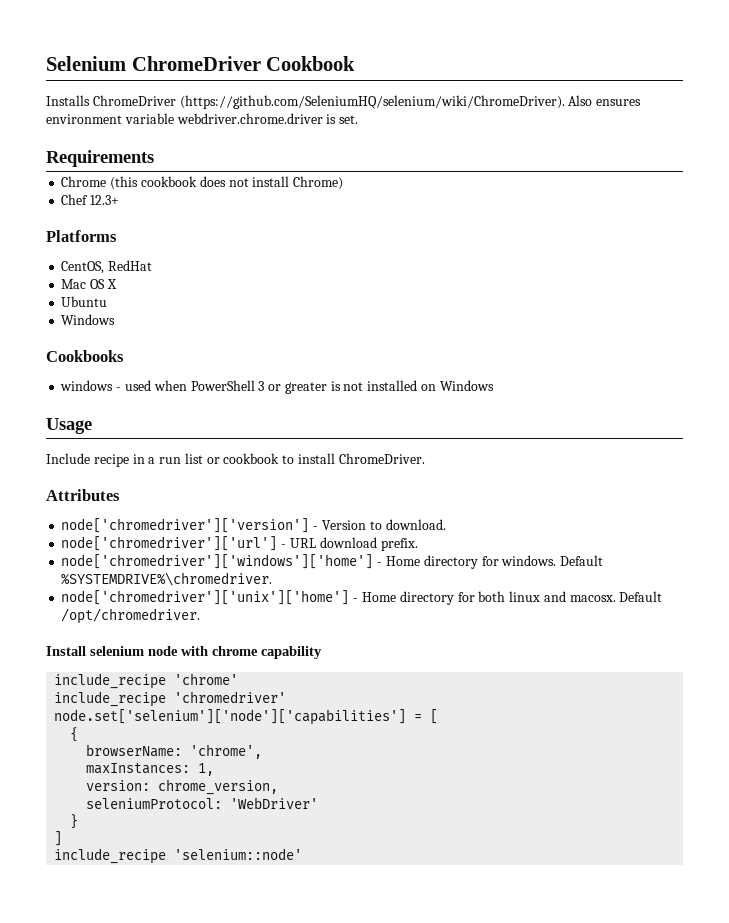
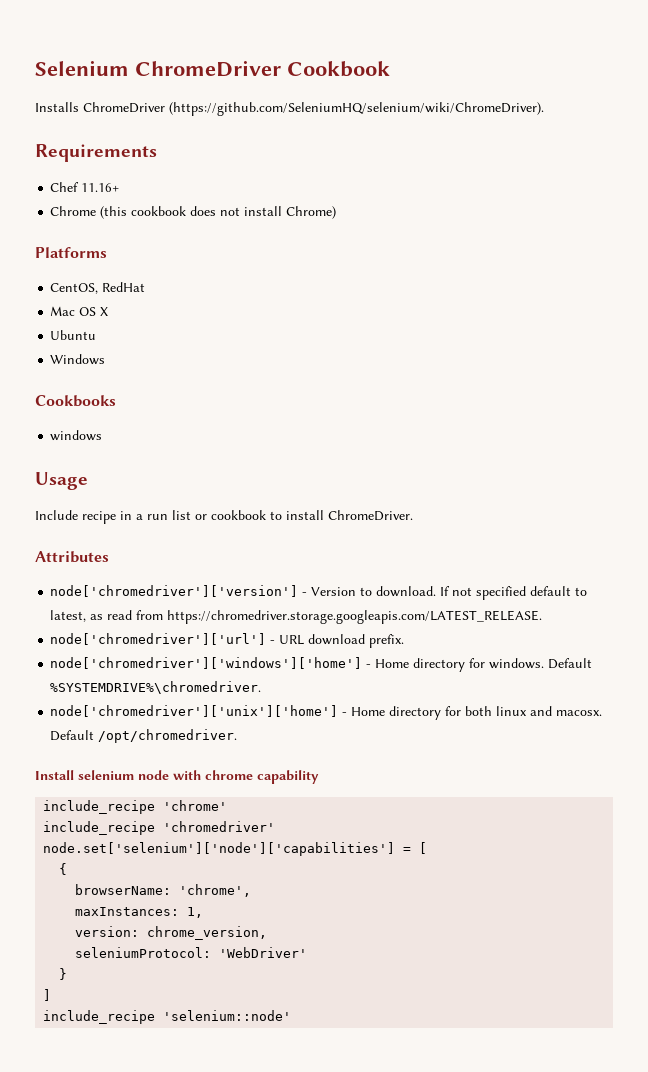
[568,95,642,106] [46,113,359,124] Also ensures environment variable webdriver.chrome.driver is set. -> (544, 109) none
(154, 158) none -> [50,182,120,192] // Chef 11.16+
[61,194,120,205] // Chef 12.3+ -> (337, 212) none
[116,380,494,394] - used when PowerShell 3 or greater is not installed on Windows -> (103, 435) none
(446, 524) none -> [440,586,588,600] [50,610,543,624] If not specified default to latest, as read from https://chromedriver.storage.googleapis.com/LATEST_RELEASE.

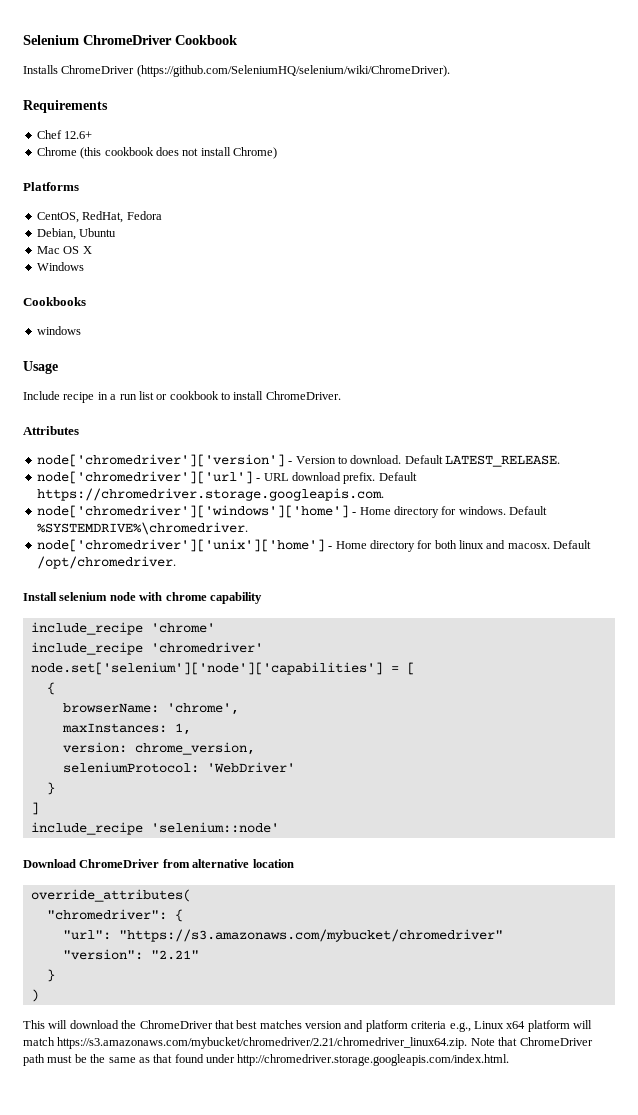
[81,183,120,192] 11.16+ -> [64,131,93,139] 12.6+
[102,282,146,292] RedHat -> [82,211,162,223] [36,228,117,240] RedHat, Fedora // Debian, Ubuntu
[50,330,97,340] // Ubuntu -> (92, 250) none
[440,586,588,600] [50,610,543,624] If not specified default to latest, as read from https://chromedriver.storage.googleapis.com/LATEST_RELEASE. -> [404,455,560,467] Default LATEST_RELEASE.
(405, 641) none -> [378,472,417,481] [36,488,384,501] Default https://chromedriver.storage.googleapis.com.
(292, 1015) none -> [23,859,294,868] [30,889,191,902] [46,909,183,922] [62,929,503,942] [62,949,199,960] [46,969,55,982] [30,989,39,1002] [23,1020,592,1032] [23,1037,593,1049] [23,1054,510,1066] // Download ChromeDriver from alternative location // override_attributes( // "chromedriver": { // "url": "https://s3.amazonaws.com/mybucket/chromedriver" // "version": "2.21" // } // ) // This will download the ChromeDriver that best matches version and platform criteria e.g., Linux x64 platform will match https://s3.amazonaws.com/mybucket/chromedriver/2.21/chromedriver_linux64.zip. Note that ChromeDriver path must be the same as that found under http://chromedriver.storage.googleapis.com/index.html.

